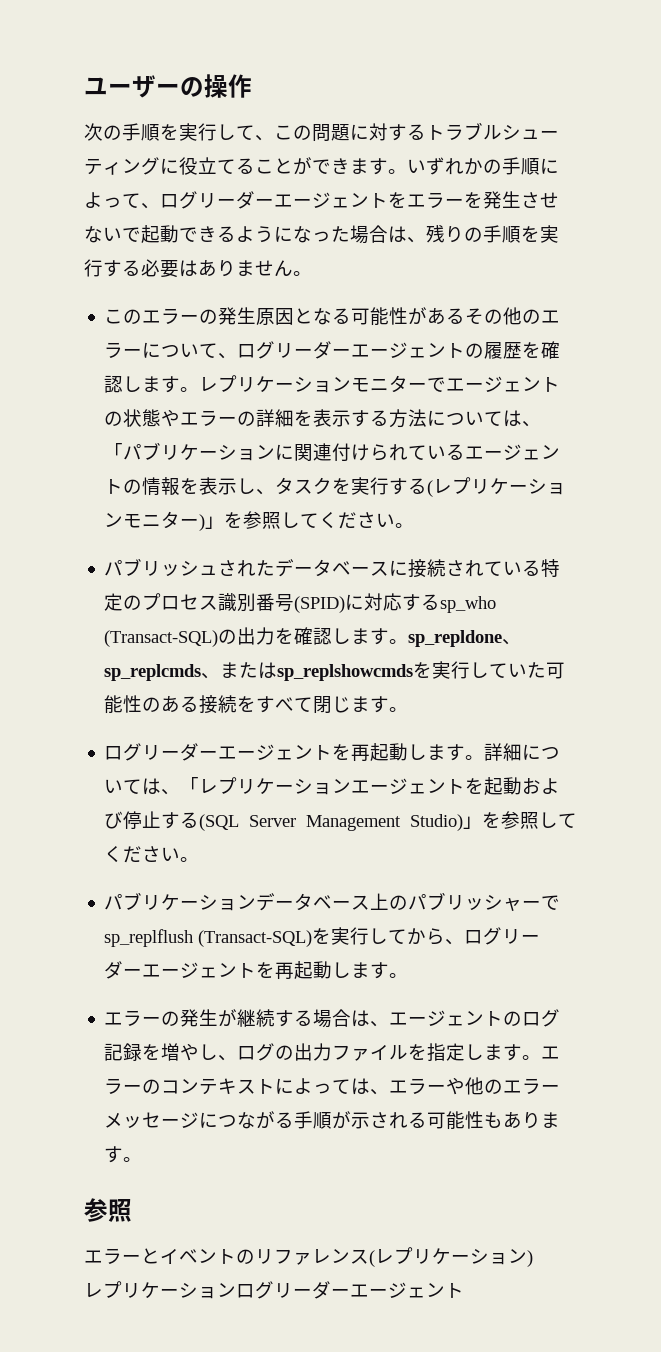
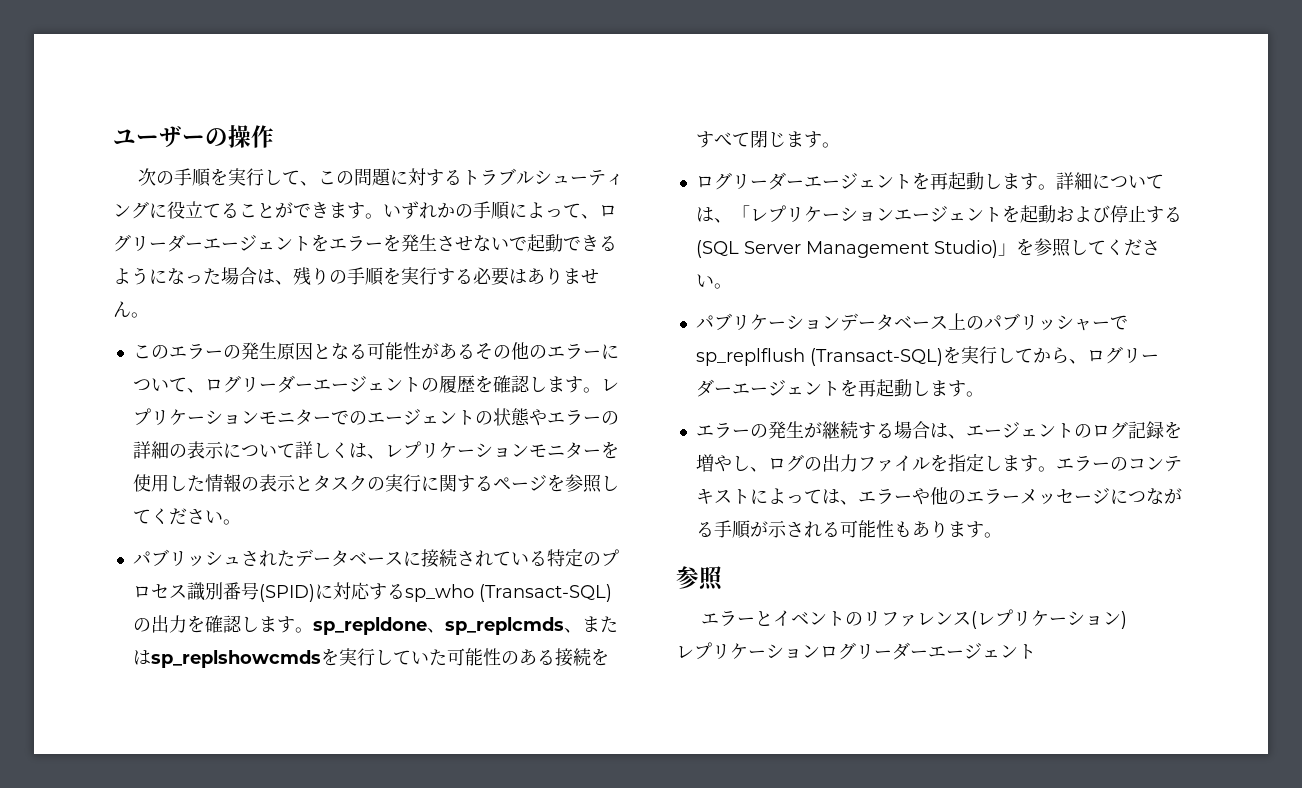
(447, 384) none -> [348,411,367,425] の
[294,409,542,428] [104,442,561,462] [104,477,567,497] [104,511,225,531] を表示する方法については、「パブリケーションに関連付けられているエージェントの情報を表示し、タスクを実行する(レプリケーションモニター)」 -> [168,441,619,459] [132,473,547,492] の表示について詳しくは、レプリケーションモニターを使用した情報の表示とタスクの実行に関するページ

